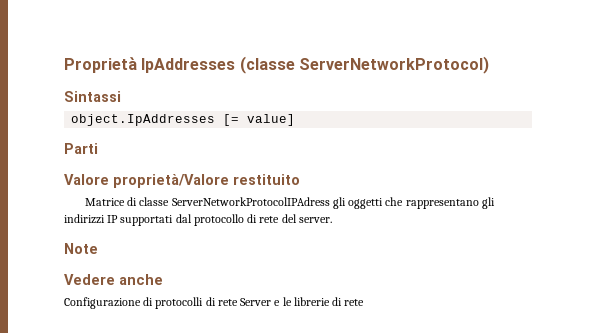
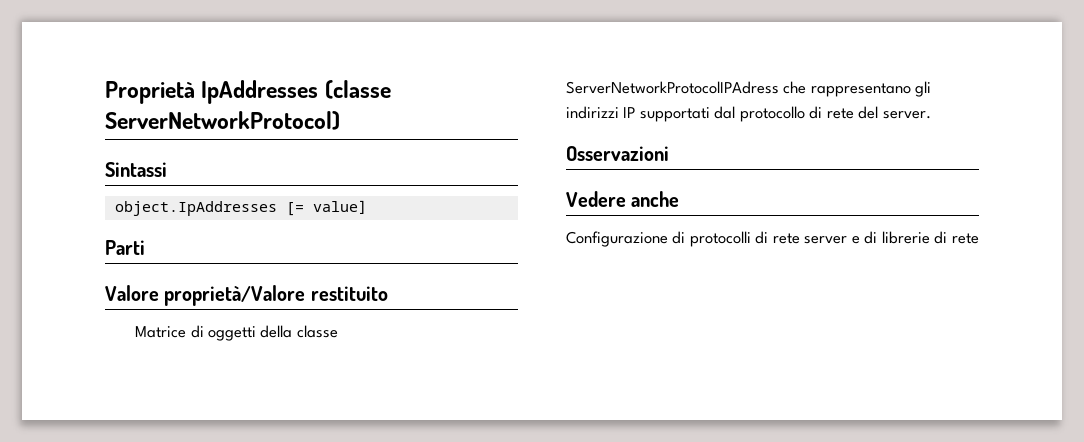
[139,197,384,209] classe ServerNetworkProtocolIPAdress gli oggetti -> [208,325,338,341] [566,81,779,94] oggetti della classe ServerNetworkProtocolIPAdress
[64,243,98,254] Note -> [566,146,669,161] Osservazioni
[240,297,292,306] Server e le -> [804,231,878,244] server e di

